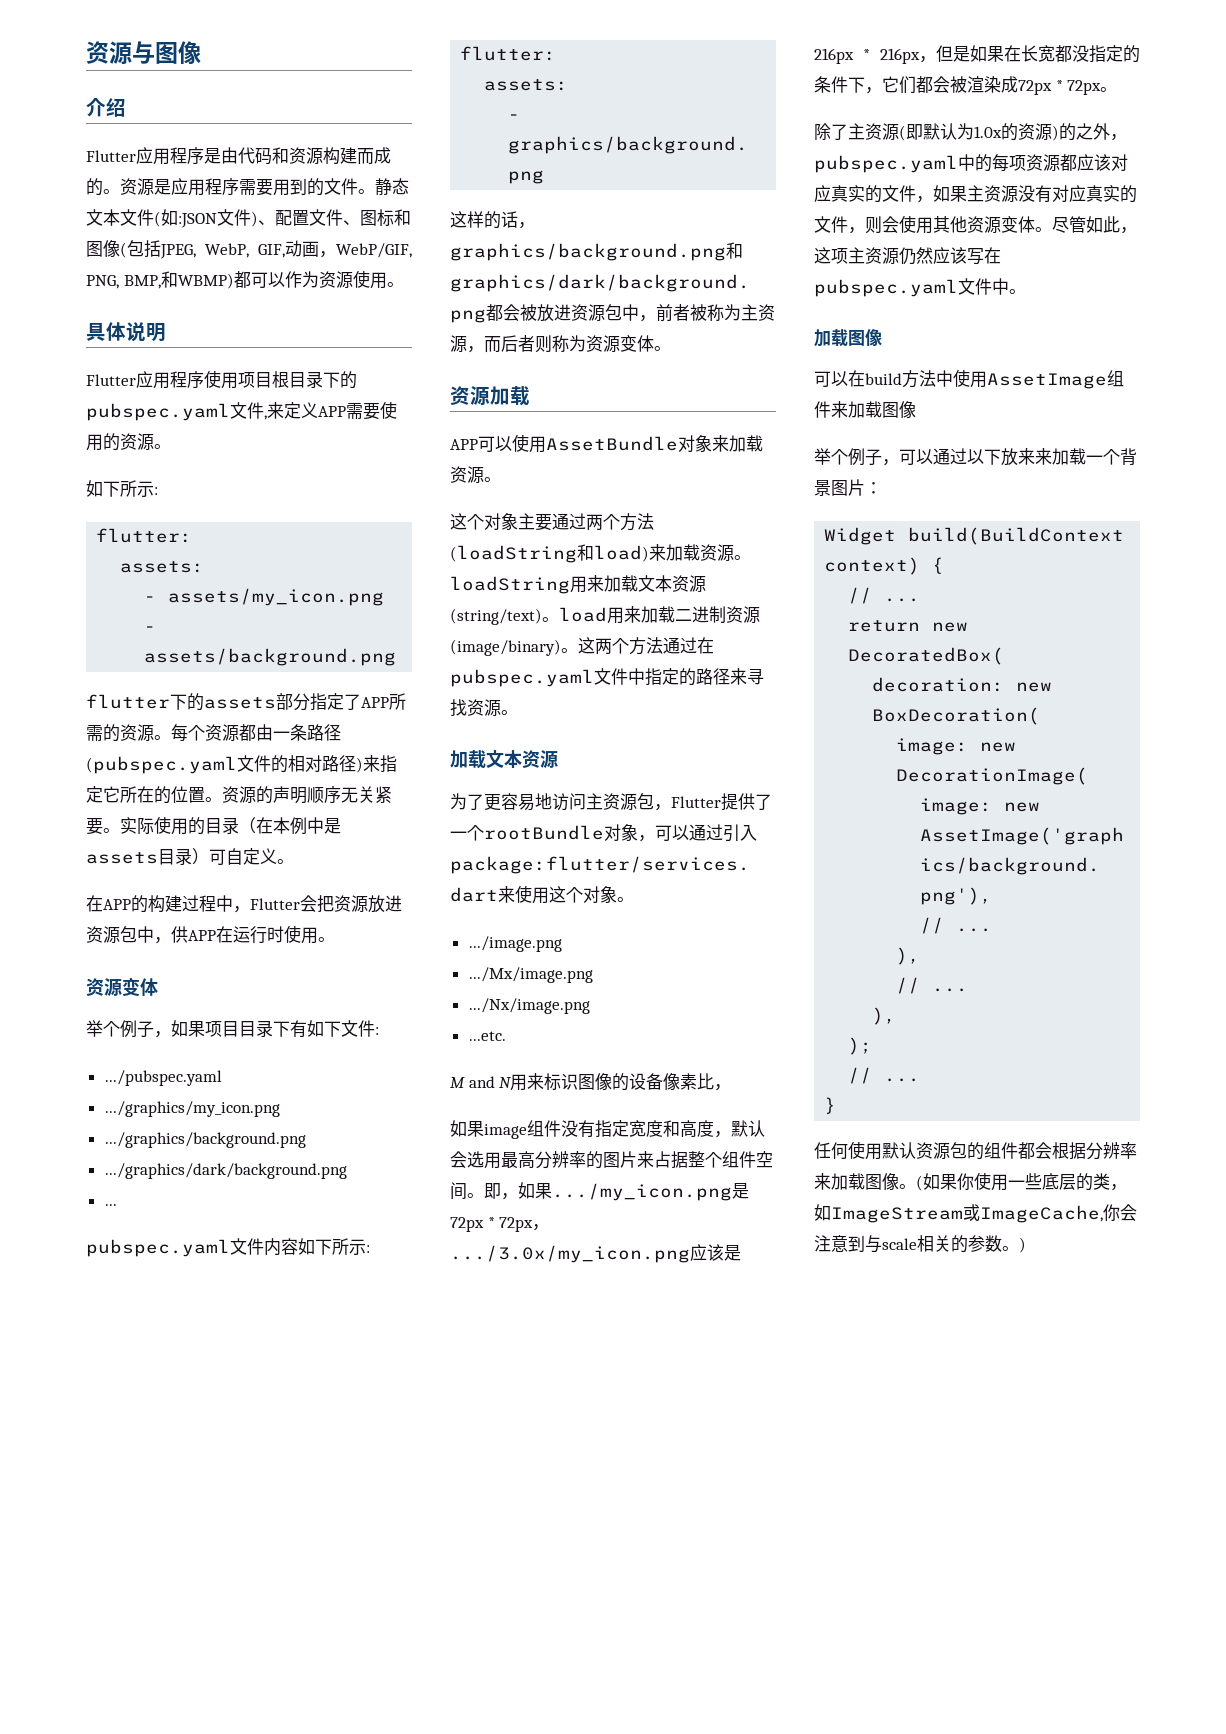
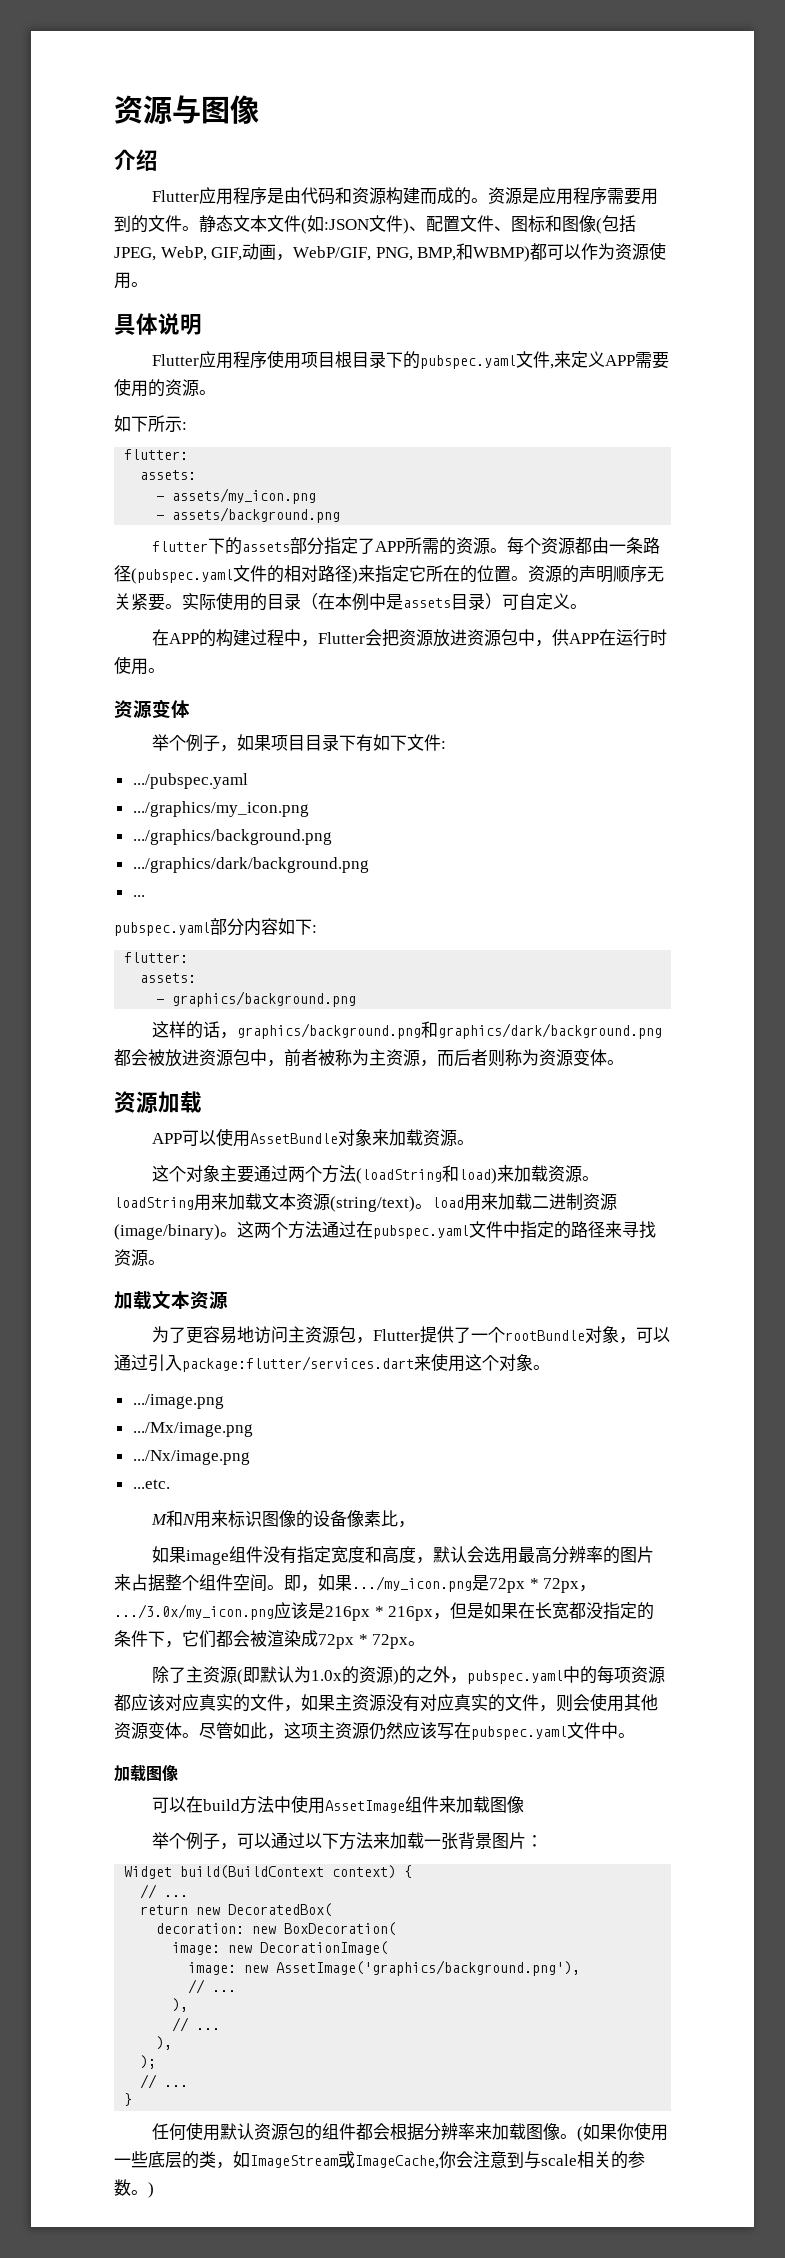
[230,1238,264,1255] 文件 -> [210,918,244,936] 部分
[332,1238,366,1255] 所示 -> (312, 927) none
[468,1076,495,1088] and -> [166,1510,184,1527] 和
[1001,448,1035,466] 放来 -> [339,1832,374,1850] 方法
[1103,449,1120,465] 个 -> [441,1832,459,1850] 张

